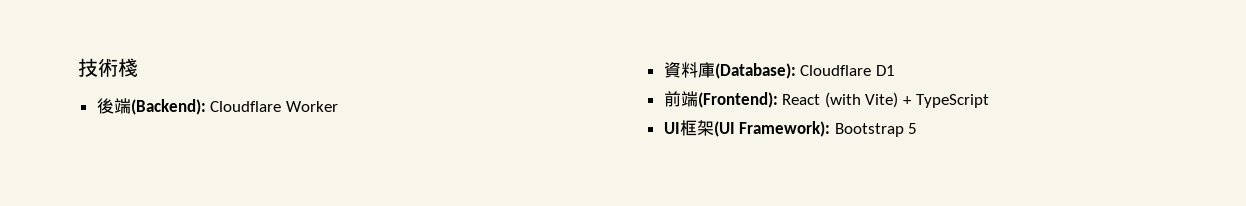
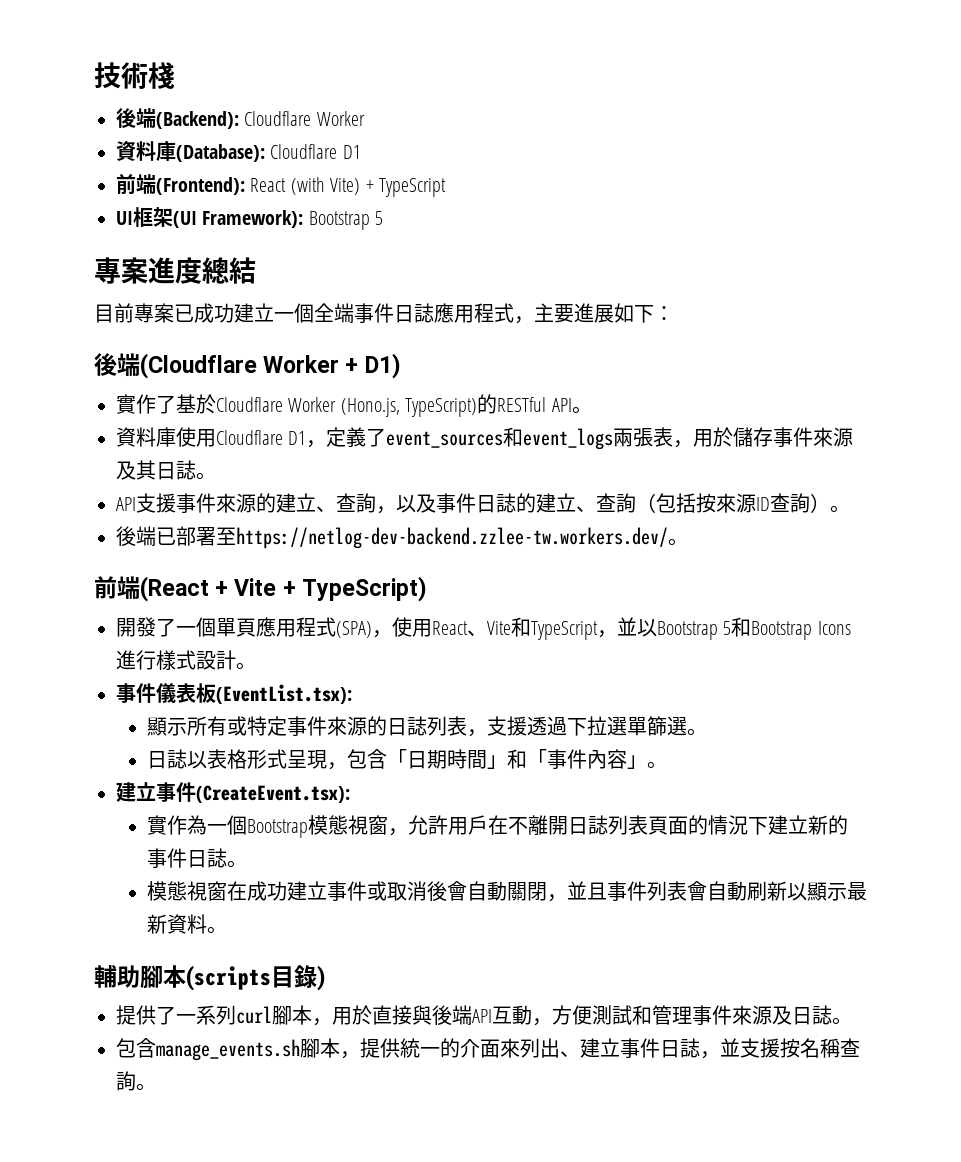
(918, 128) none -> [94,257,256,284] [94,303,674,324] [94,353,401,379] [116,394,592,417] [116,427,854,450] [116,460,216,480] [116,493,850,514] [116,526,688,549] [94,576,427,602] [116,617,851,640] [116,650,256,670] [116,683,352,704] [146,716,707,737] [146,749,667,770] [116,782,350,803] [146,815,848,838] [146,848,247,868] [146,881,867,902] [146,914,227,934] [94,964,326,991] [116,1005,852,1026] [116,1038,860,1061] [116,1071,156,1091] // 專案進度總結 // 目前專案已成功建立一個全端事件日誌應用程式，主要進展如下： // 後端(Cloudflare Worker + D1) // 實作了基於Cloudflare Worker (Hono.js, TypeScript)的RESTful API。 // 資料庫使用Cloudflare D1，定義了event_sources和event_logs兩張表，用於儲存事件來源及其日誌。 // API支援事件來源的建立、查詢，以及事件日誌的建立、查詢（包括按來源ID查詢）。 // 後端已部署至https://netlog-dev-backend.zzlee-tw.workers.dev/。 // 前端(React + Vite + TypeScript) // 開發了一個單頁應用程式(SPA)，使用React、Vite和TypeScript，並以Bootstrap 5和Bootstrap Icons進行樣式設計。 // 事件儀表板(EventList.tsx): // 顯示所有或特定事件來源的日誌列表，支援透過下拉選單篩選。 // 日誌以表格形式呈現，包含「日期時間」和「事件內容」。 // 建立事件(CreateEvent.tsx): // 實作為一個Bootstrap模態視窗，允許用戶在不離開日誌列表頁面的情況下建立新的事件日誌。 // 模態視窗在成功建立事件或取消後會自動關閉，並且事件列表會自動刷新以顯示最新資料。 // 輔助腳本(scripts目錄) // 提供了一系列curl腳本，用於直接與後端API互動，方便測試和管理事件來源及日誌。 // 包含manage_events.sh腳本，提供統一的介面來列出、建立事件日誌，並支援按名稱查詢。

